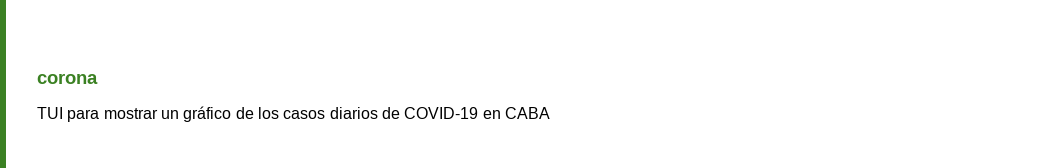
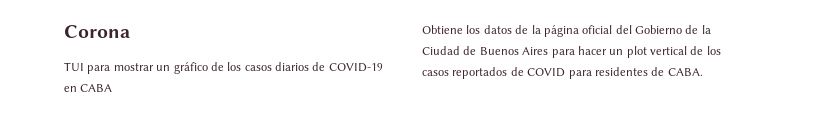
[37,73,98,84] corona -> [64,25,130,38] Corona
(550, 113) none -> [422,25,711,37] [422,46,721,58] [422,67,703,79] // Obtiene los datos de la página oficial del Gobierno de la Ciudad de Buenos Aires para hacer un plot vertical de los casos reportados de COVID para residentes de CABA.

